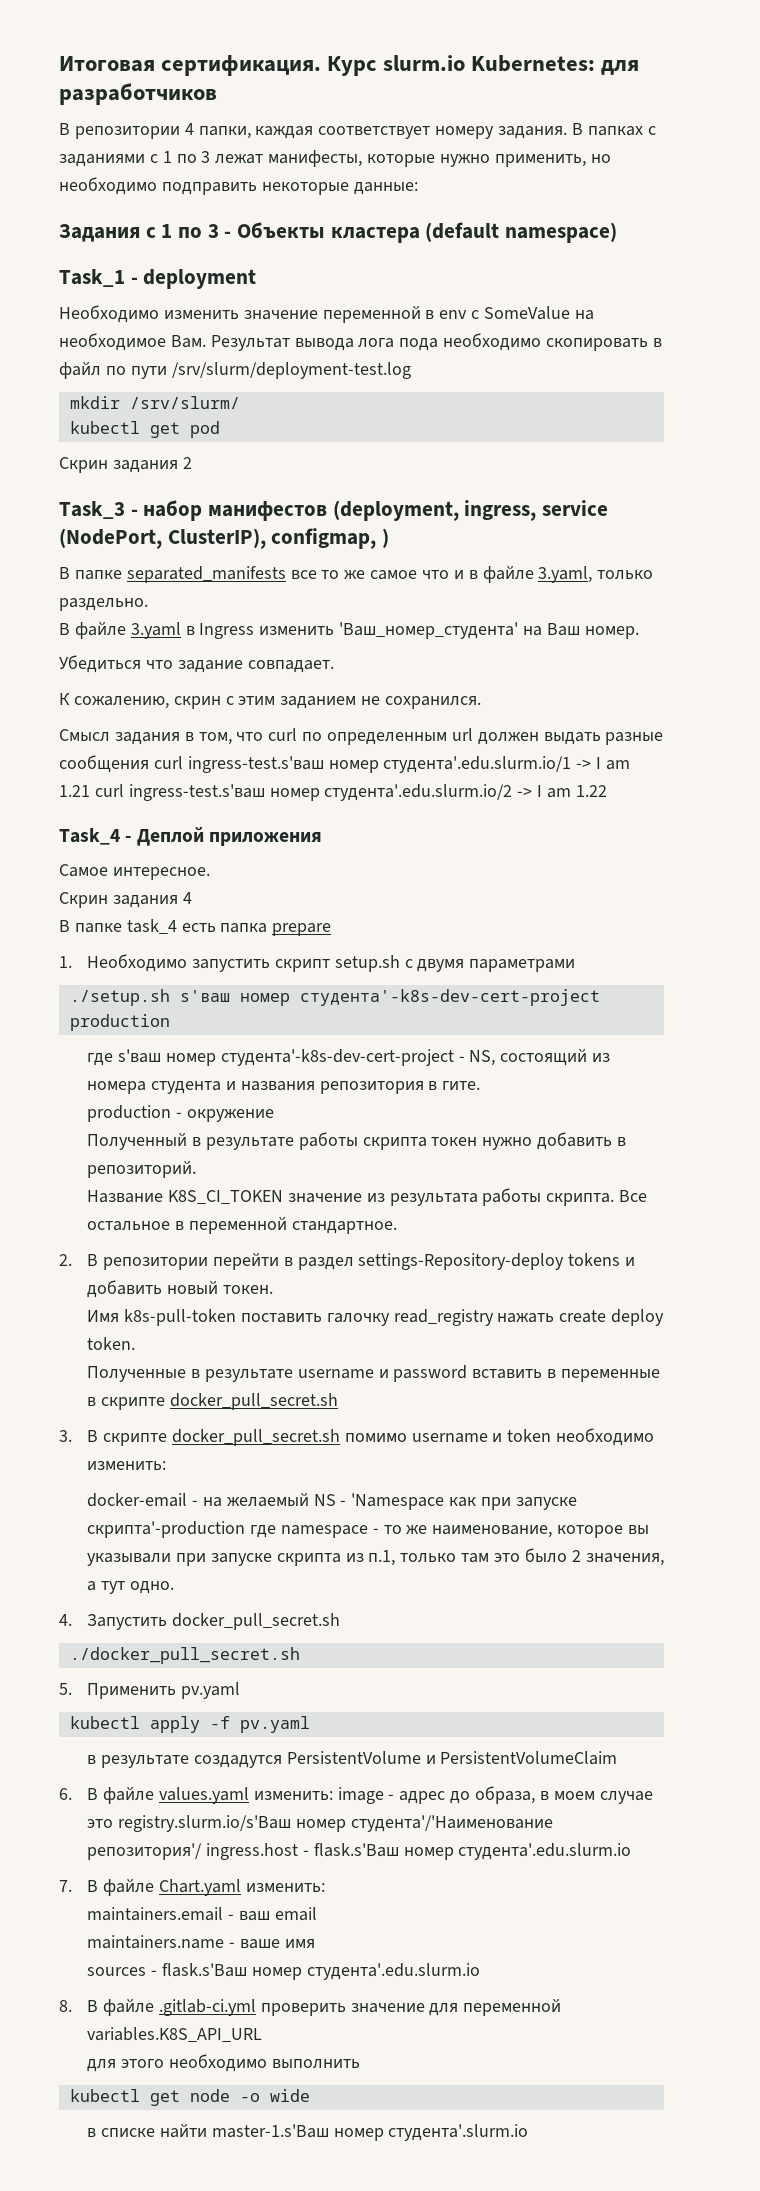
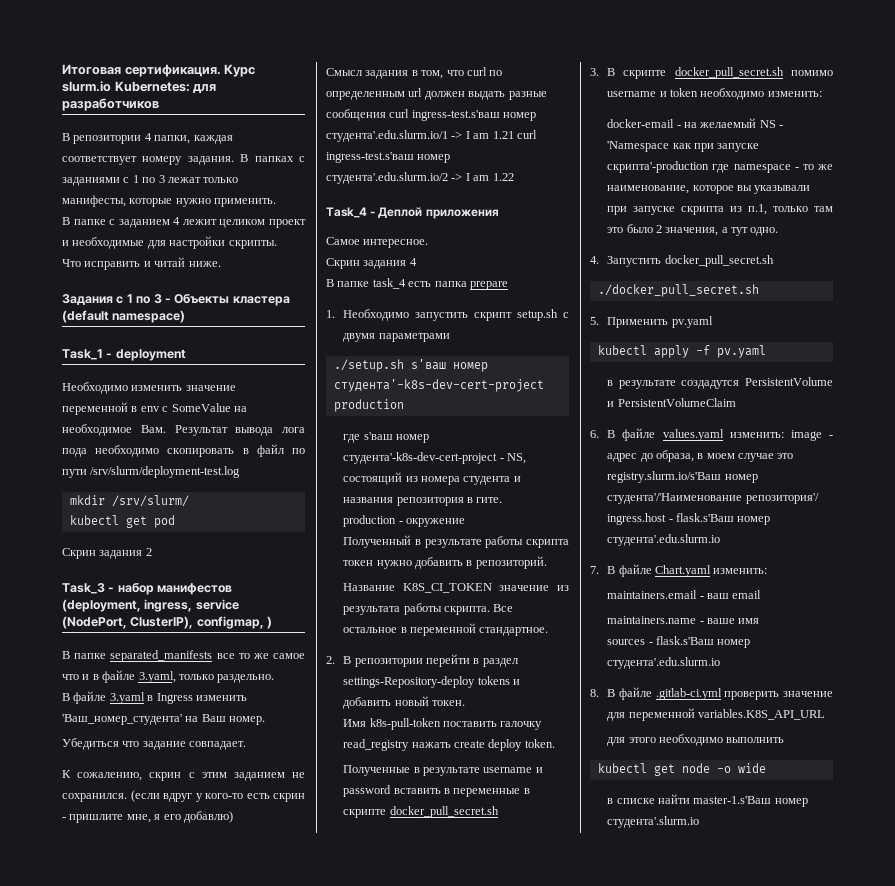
(264, 159) none -> [203,177,239,183] только
[494,154,611,167] [59,177,418,195] применить, но необходимо подправить некоторые данные: -> [214,198,277,207] [62,217,306,228] [62,236,277,249] [62,257,221,270] применить. // В папке с заданием 4 лежит целиком проект и необходимые для настройки скрипты. // Что исправить и читай ниже.
(482, 702) none -> [130,790,305,802] [62,811,233,823] (если вдруг у кого-то есть скрин - пришлите мне, я его добавлю)

